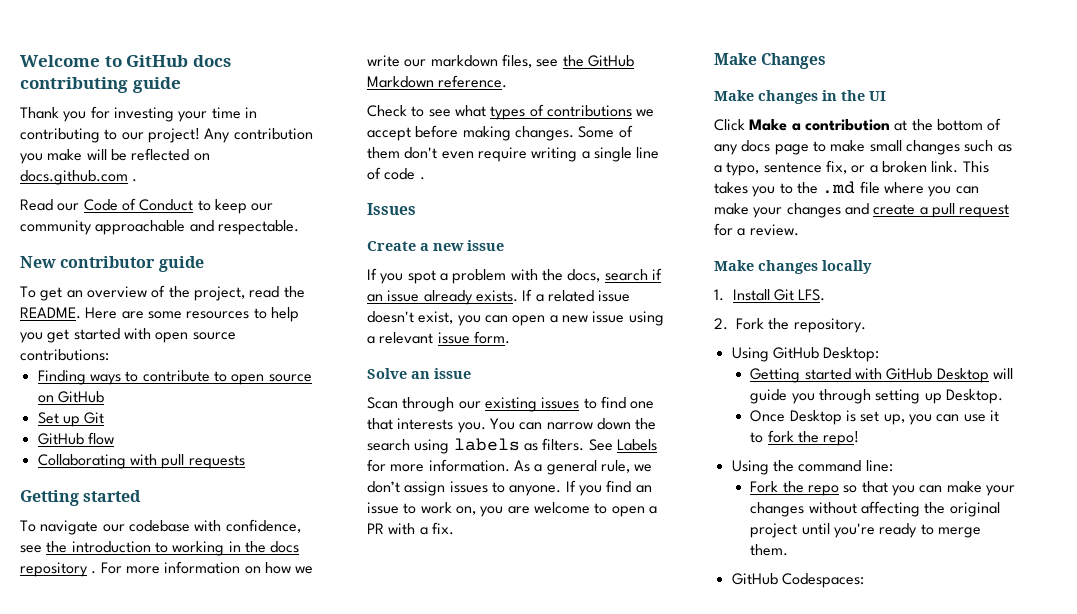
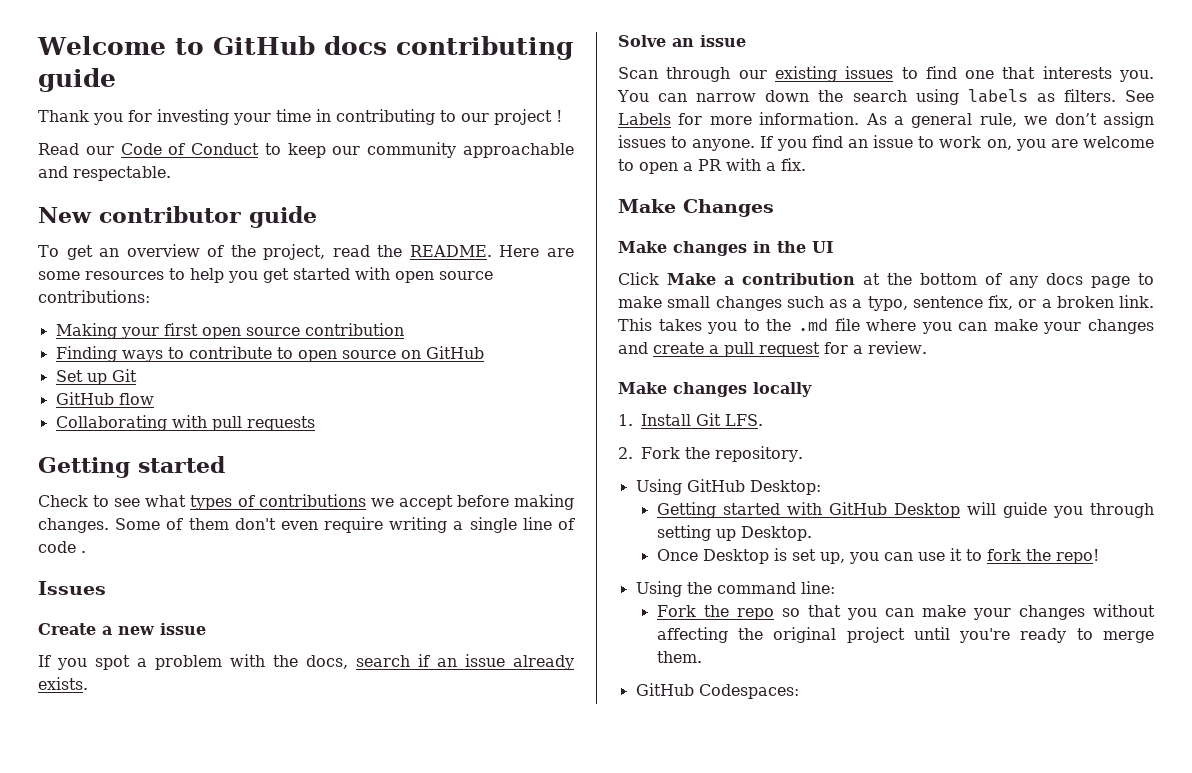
[147,128,313,143] [20,148,210,164] [20,170,138,185] project! Any contribution you make will be reflected on docs.github.com . -> [494,109,562,125] project !
(109, 355) none -> [55,323,404,339] // Making your first open source contribution
[20,519,301,535] [20,541,300,556] [20,561,314,577] [367,54,634,68] [367,75,508,88] // To navigate our codebase with confidence, see the introduction to working in the docs repository . For more information on how we write our markdown files, see the GitHub Markdown reference. -> (225, 464) none
[522,289,631,302] [367,311,664,326] [367,331,510,344] If a related issue doesn't exist, you can open a new issue using a relevant issue form. -> (88, 683) none

